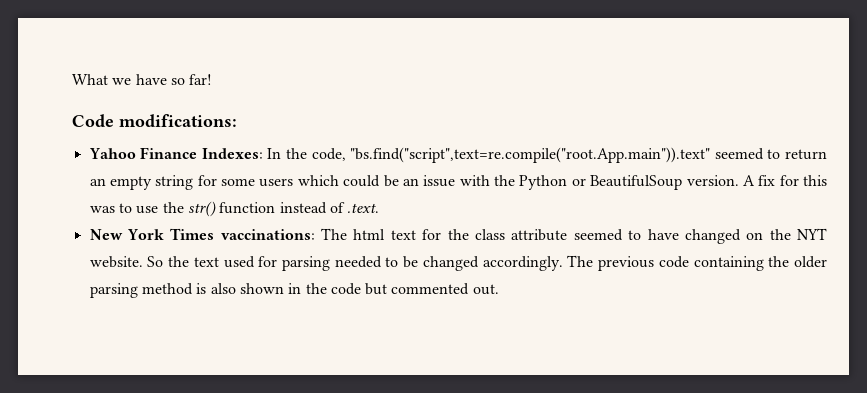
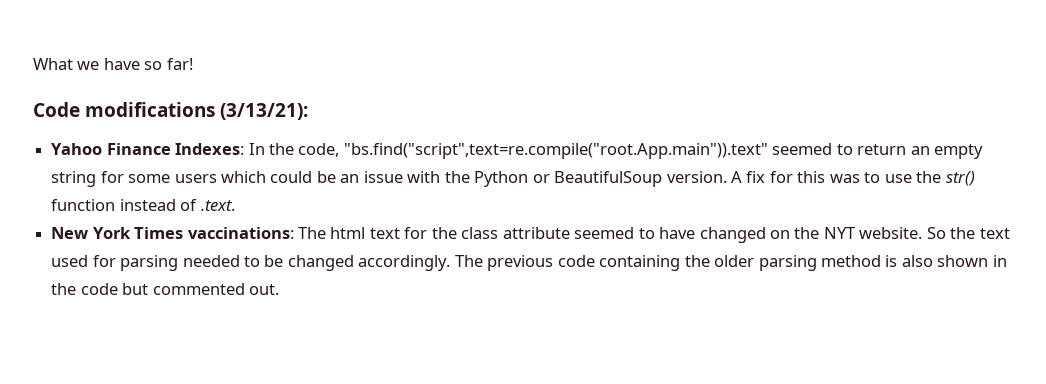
[119,114,237,127] modifications: -> [85,102,309,120] modifications (3/13/21):

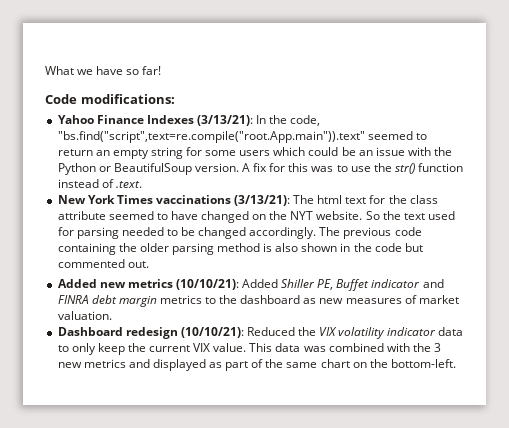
[85,102,309,120] modifications (3/13/21): -> [80,94,175,104] modifications:
[175,143,245,155] Indexes: -> [146,115,253,126] Indexes (3/13/21):
[187,227,294,239] vaccinations: -> [155,195,291,206] vaccinations (3/13/21):
(279, 289) none -> [57,279,444,291] [57,295,459,307] [57,311,112,320] [57,327,464,339] [57,343,442,355] [57,359,456,371] // Added new metrics (10/10/21): Added Shiller PE, Buffet indicator and FINRA debt margin metrics to the dashboard as new measures of market valuation. // Dashboard redesign (10/10/21): Reduced the VIX volatility indicator data to only keep the current VIX value. This data was combined with the 3 new metrics and displayed as part of the same chart on the bottom-left.

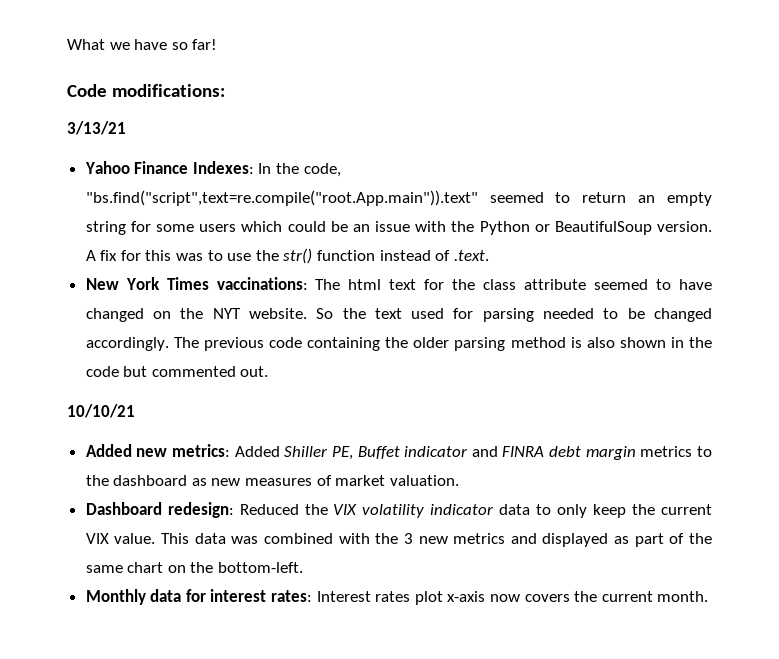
(175, 99) none -> [67,121,126,135] // 3/13/21
[146,115,253,126] Indexes (3/13/21): -> [192,161,254,174] Indexes:
[155,195,291,206] vaccinations (3/13/21): -> [216,277,308,290] vaccinations:
(149, 264) none -> [67,404,135,418] // 10/10/21
[127,279,239,290] metrics (10/10/21): -> [171,444,230,457] metrics:
[125,327,244,339] redesign (10/10/21): -> [167,502,234,518] redesign:
(456, 363) none -> [85,589,709,605] // Monthly data for interest rates: Interest rates plot x-axis now covers the current month.

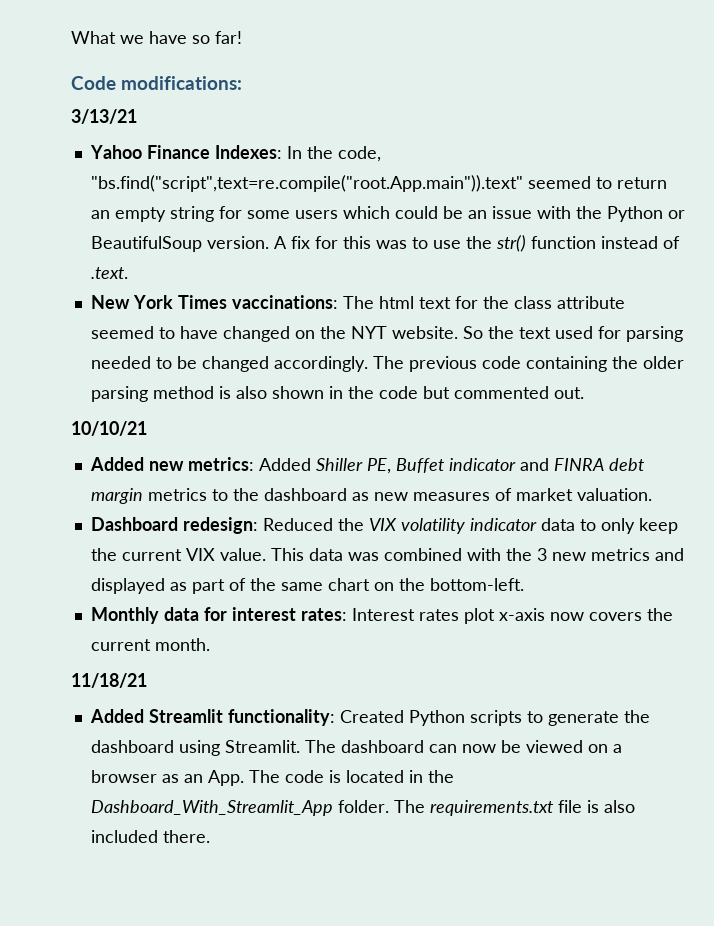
(709, 596) none -> [71,673,147,688] [89,709,650,726] [90,740,622,756] [90,770,454,786] [90,800,635,816] [90,830,210,843] // 11/18/21 // Added Streamlit functionality: Created Python scripts to generate the dashboard using Streamlit. The dashboard can now be viewed on a browser as an App. The code is located in the Dashboard_With_Streamlit_App folder. The requirements.txt file is also included there.

